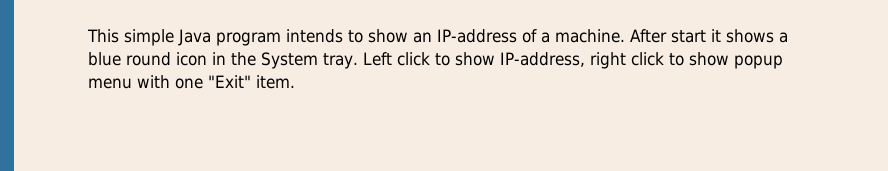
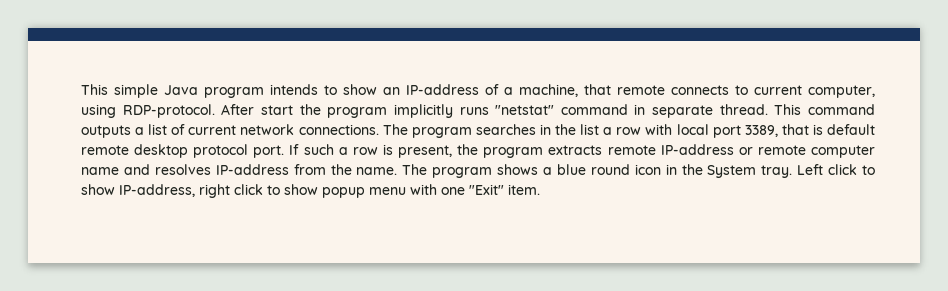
[555,29,721,43] machine. After start it -> [519,84,875,98] [81,104,875,118] [81,124,875,138] [81,144,876,158] [81,164,493,178] machine, that remote connects to current computer, using RDP-protocol. After start the program implicitly runs "netstat" command in separate thread. This command outputs a list of current network connections. The program searches in the list a row with local port 3389, that is default remote desktop protocol port. If such a row is present, the program extracts remote IP-address or remote computer name and resolves IP-address from the name. The program

